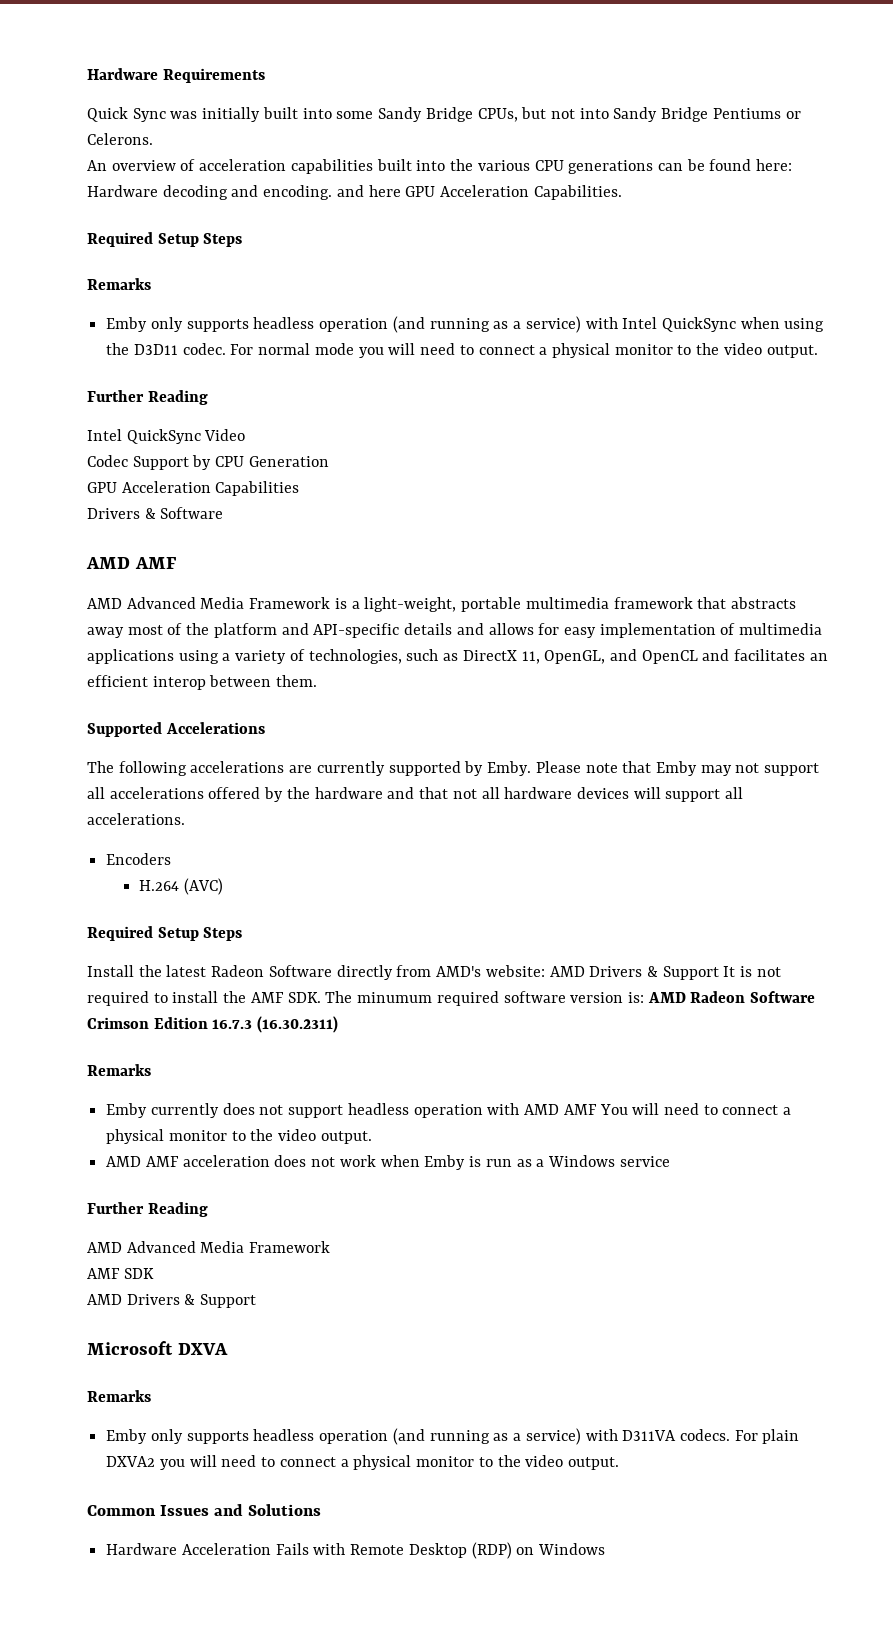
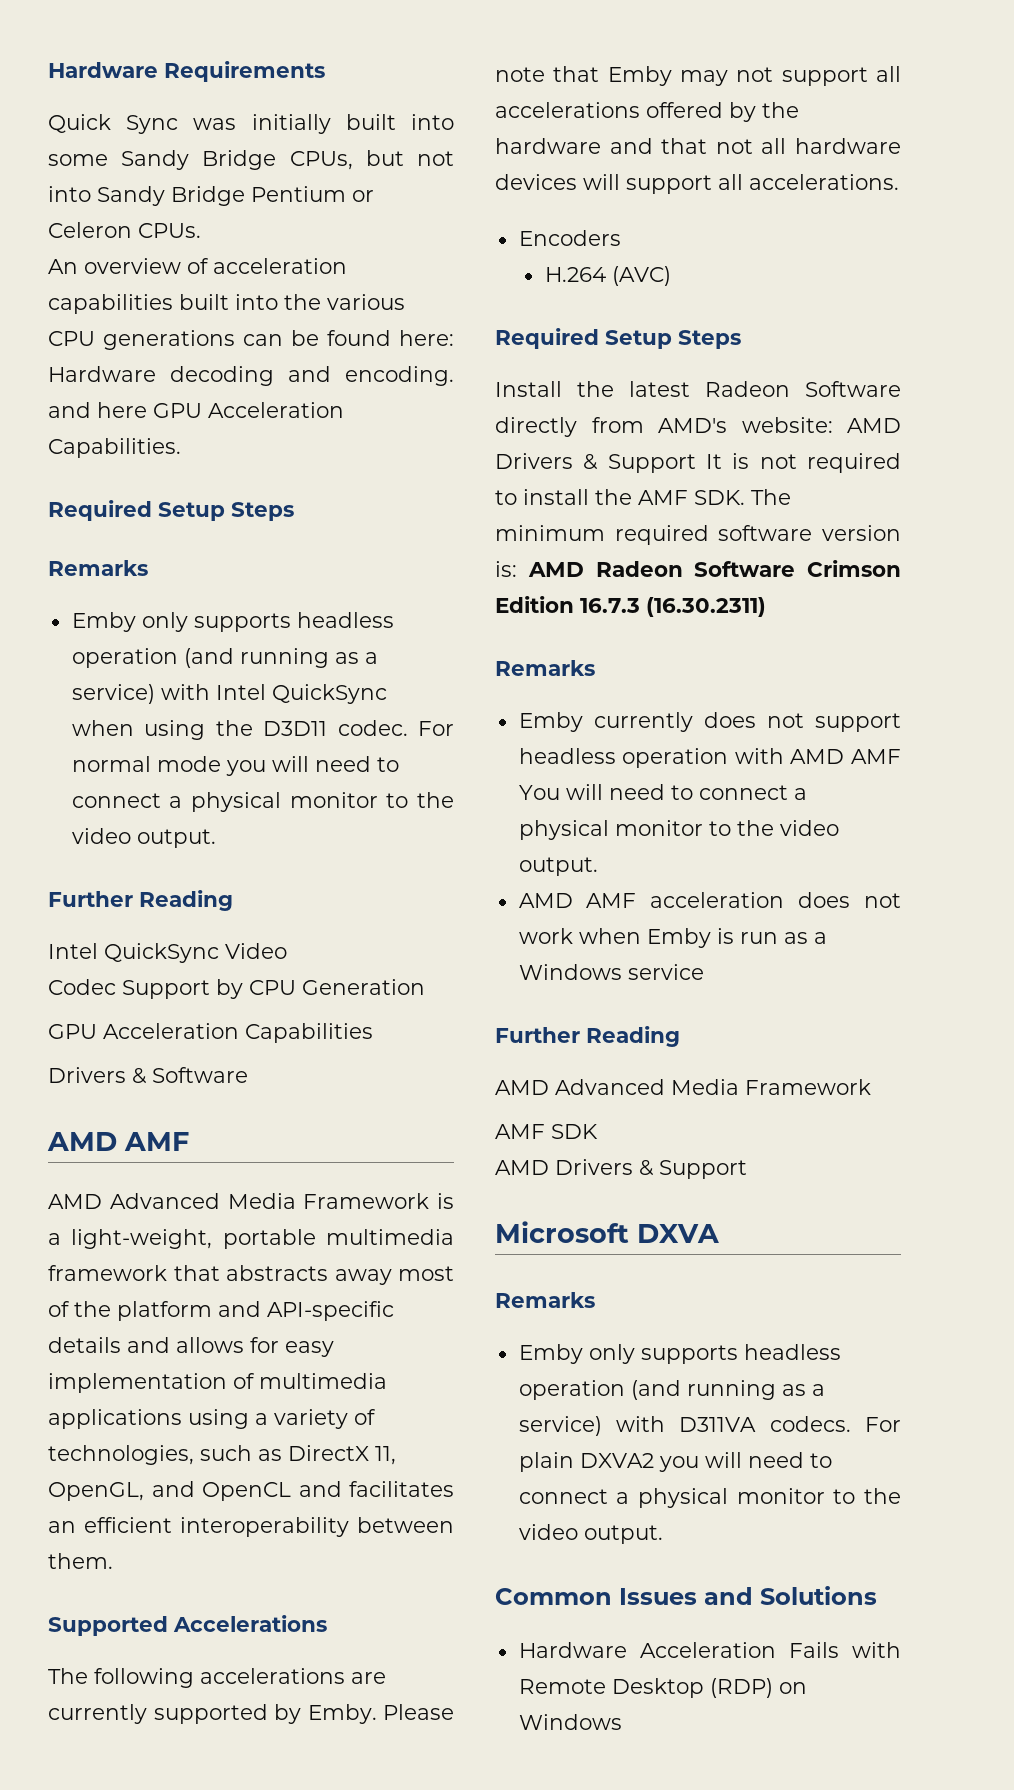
[712,108,801,119] [87,133,153,145] Pentiums or Celerons. -> [251,186,374,202] [48,222,201,238] Pentium or Celeron CPUs.
[152,676,206,690] interop -> [180,1517,349,1537] interoperability
[357,992,433,1003] minumum -> [495,525,605,541] minimum

